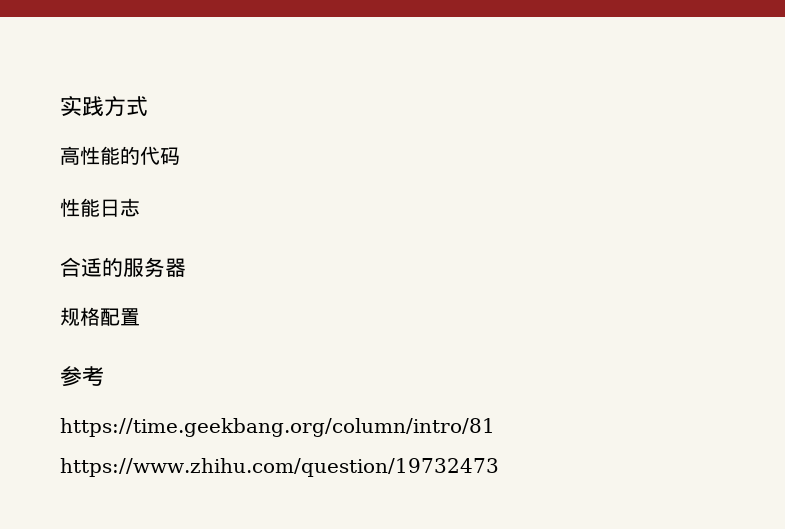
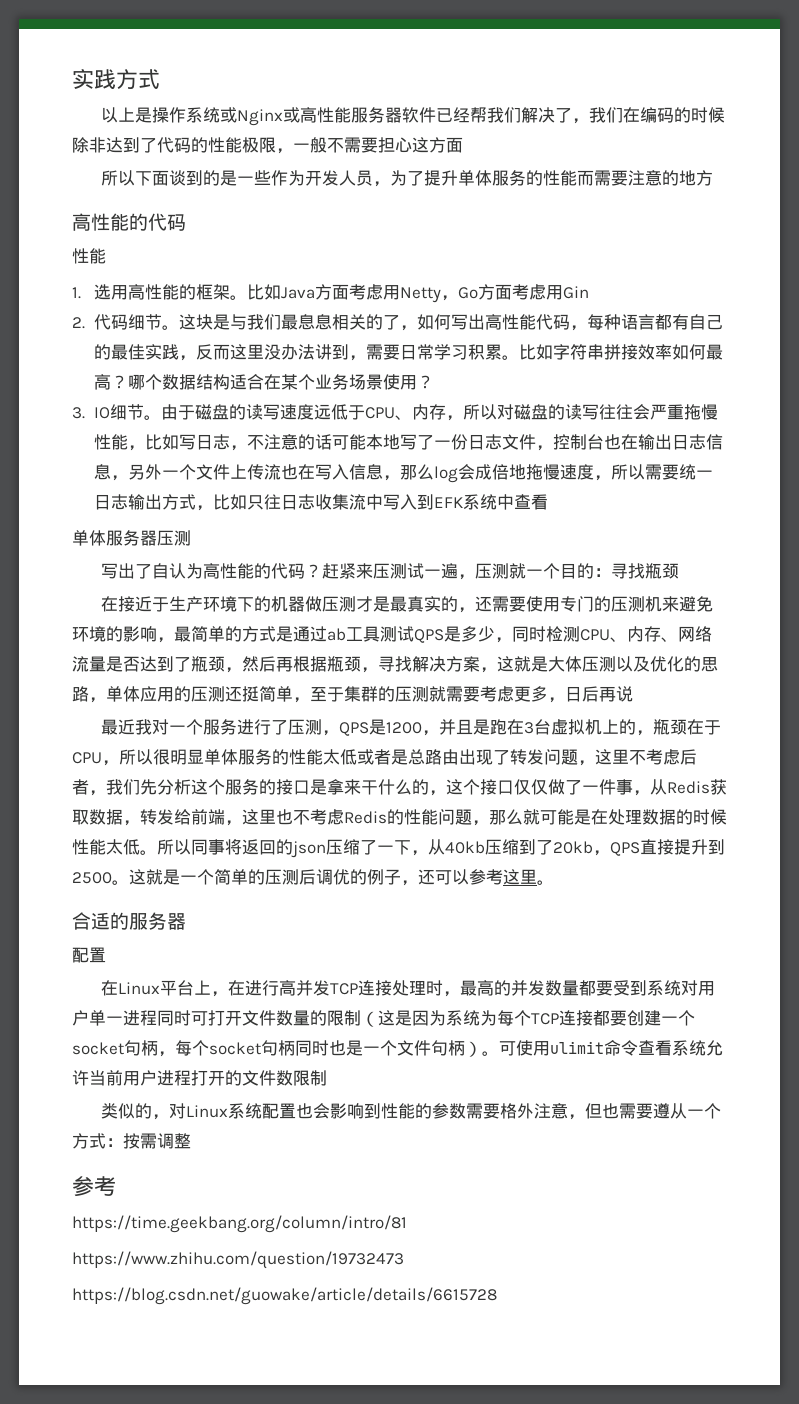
[60,146,180,165] [60,198,140,217] 高性能的代码 // 性能日志 -> [100,107,725,126] [72,137,463,154] [100,170,713,187] [72,213,186,231] [72,248,106,264] [72,284,589,303] [72,314,723,331] [93,344,723,361] [93,374,434,390] [72,404,718,421] [93,434,723,451] [93,464,713,483] [93,494,548,511] [72,530,191,546] [100,563,679,580] [100,596,713,613] [72,626,712,643] [72,656,718,673] [72,686,633,703] [100,719,721,736] [72,749,697,766] [72,779,727,796] [72,809,727,826] [72,839,725,858] [72,869,554,886] 以上是操作系统或Nginx或高性能服务器软件已经帮我们解决了，我们在编码的时候除非达到了代码的性能极限，一般不需要担心这方面 // 所以下面谈到的是一些作为开发人员，为了提升单体服务的性能而需要注意的地方 // 高性能的代码 // 性能 // 1.选用高性能的框架。比如Java方面考虑用Netty，Go方面考虑用Gin // 2.代码细节。这块是与我们最息息相关的了，如何写出高性能代码，每种语言都有自己的最佳实践，反而这里没办法讲到，需要日常学习积累。比如字符串拼接效率如何最高？哪个数据结构适合在某个业务场景使用？ // 3. IO细节。由于磁盘的读写速度远低于CPU、内存，所以对磁盘的读写往往会严重拖慢性能，比如写日志，不注意的话可能本地写了一份日志文件，控制台也在输出日志信息，另外一个文件上传流也在写入信息，那么log会成倍地拖慢速度，所以需要统一日志输出方式，比如只往日志收集流中写入到EFK系统中查看 // 单体服务器压测 // 写出了自认为高性能的代码？赶紧来压测试一遍，压测就一个目的：寻找瓶颈 // 在接近于生产环境下的机器做压测才是最真实的，还需要使用专门的压测机来避免环境的影响，最简单的方式是通过ab工具测试QPS是多少，同时检测CPU、内存、网络流量是否达到了瓶颈，然后再根据瓶颈，寻找解决方案，这就是大体压测以及优化的思路，单体应用的压测还挺简单，至于集群的压测就需要考虑更多，日后再说 // 最近我对一个服务进行了压测，QPS是1200，并且是跑在3台虚拟机上的，瓶颈在于CPU，所以很明显单体服务的性能太低或者是总路由出现了转发问题，这里不考虑后者，我们先分析这个服务的接口是拿来干什么的，这个接口仅仅做了一件事，从Redis获取数据，转发给前端，这里也不考虑Redis的性能问题，那么就可能是在处理数据的时候性能太低。所以同事将返回的json压缩了一下，从40kb压缩到了20kb，QPS直接提升到2500。这就是一个简单的压测后调优的例子，还可以参考这里。
[60,307,140,326] 规格配置 -> [72,947,106,963] [100,980,715,997] [72,1010,695,1027] [72,1040,723,1057] [72,1070,327,1086] [100,1103,721,1120] [72,1133,191,1149] 配置 // 在Linux平台上，在进行高并发TCP连接处理时，最高的并发数量都要受到系统对用户单一进程同时可打开文件数量的限制（这是因为系统为每个TCP连接都要创建一个socket句柄，每个socket句柄同时也是一个文件句柄）。可使用ulimit命令查看系统允许当前用户进程打开的文件数限制 // 类似的，对Linux系统配置也会影响到性能的参数需要格外注意，但也需要遵从一个方式：按需调整
(499, 467) none -> [72,1287,497,1305] // https://blog.csdn.net/guowake/article/details/6615728

